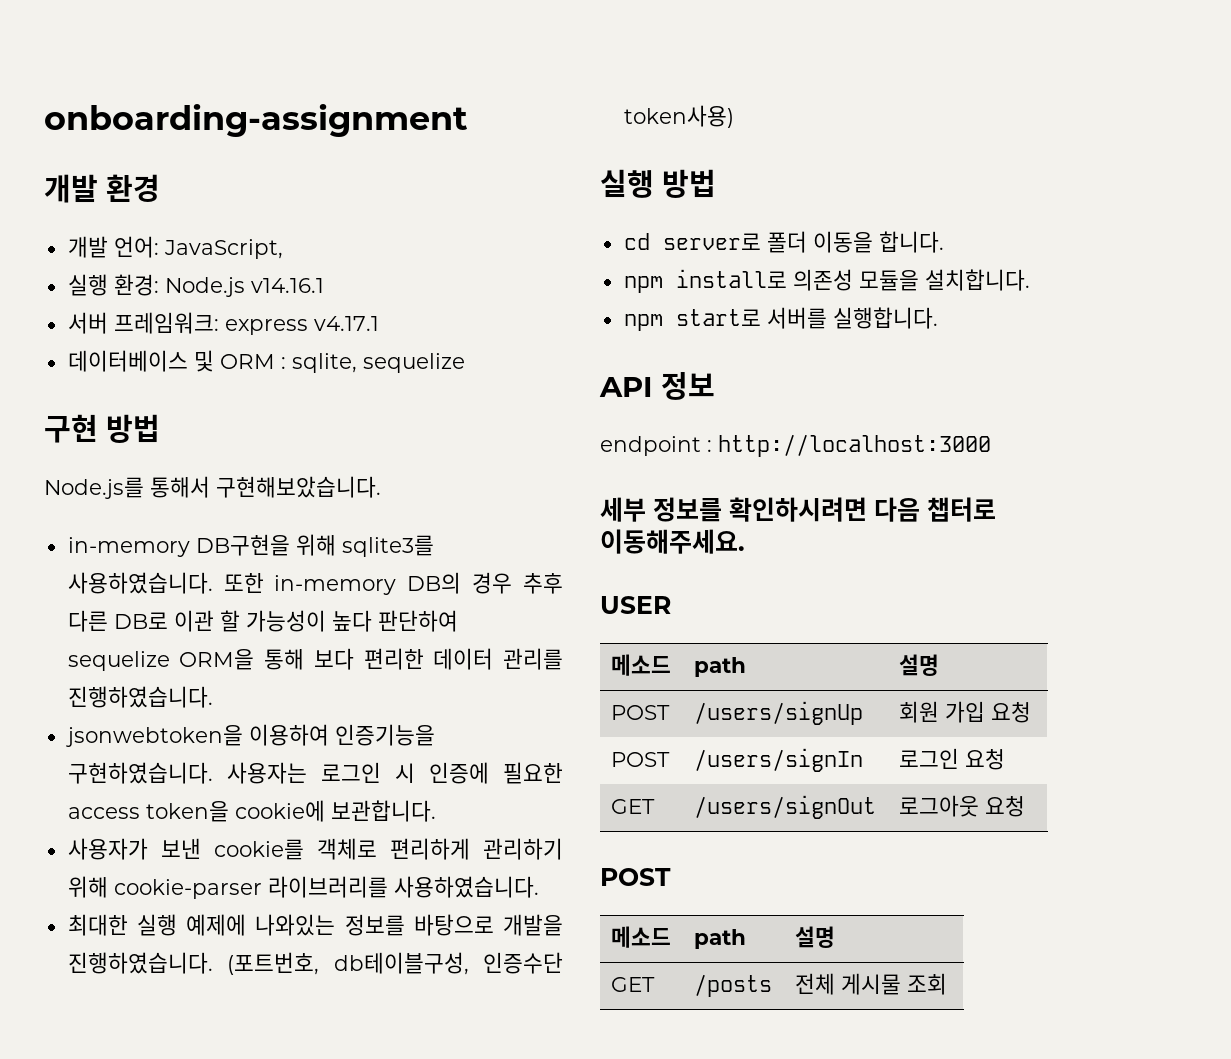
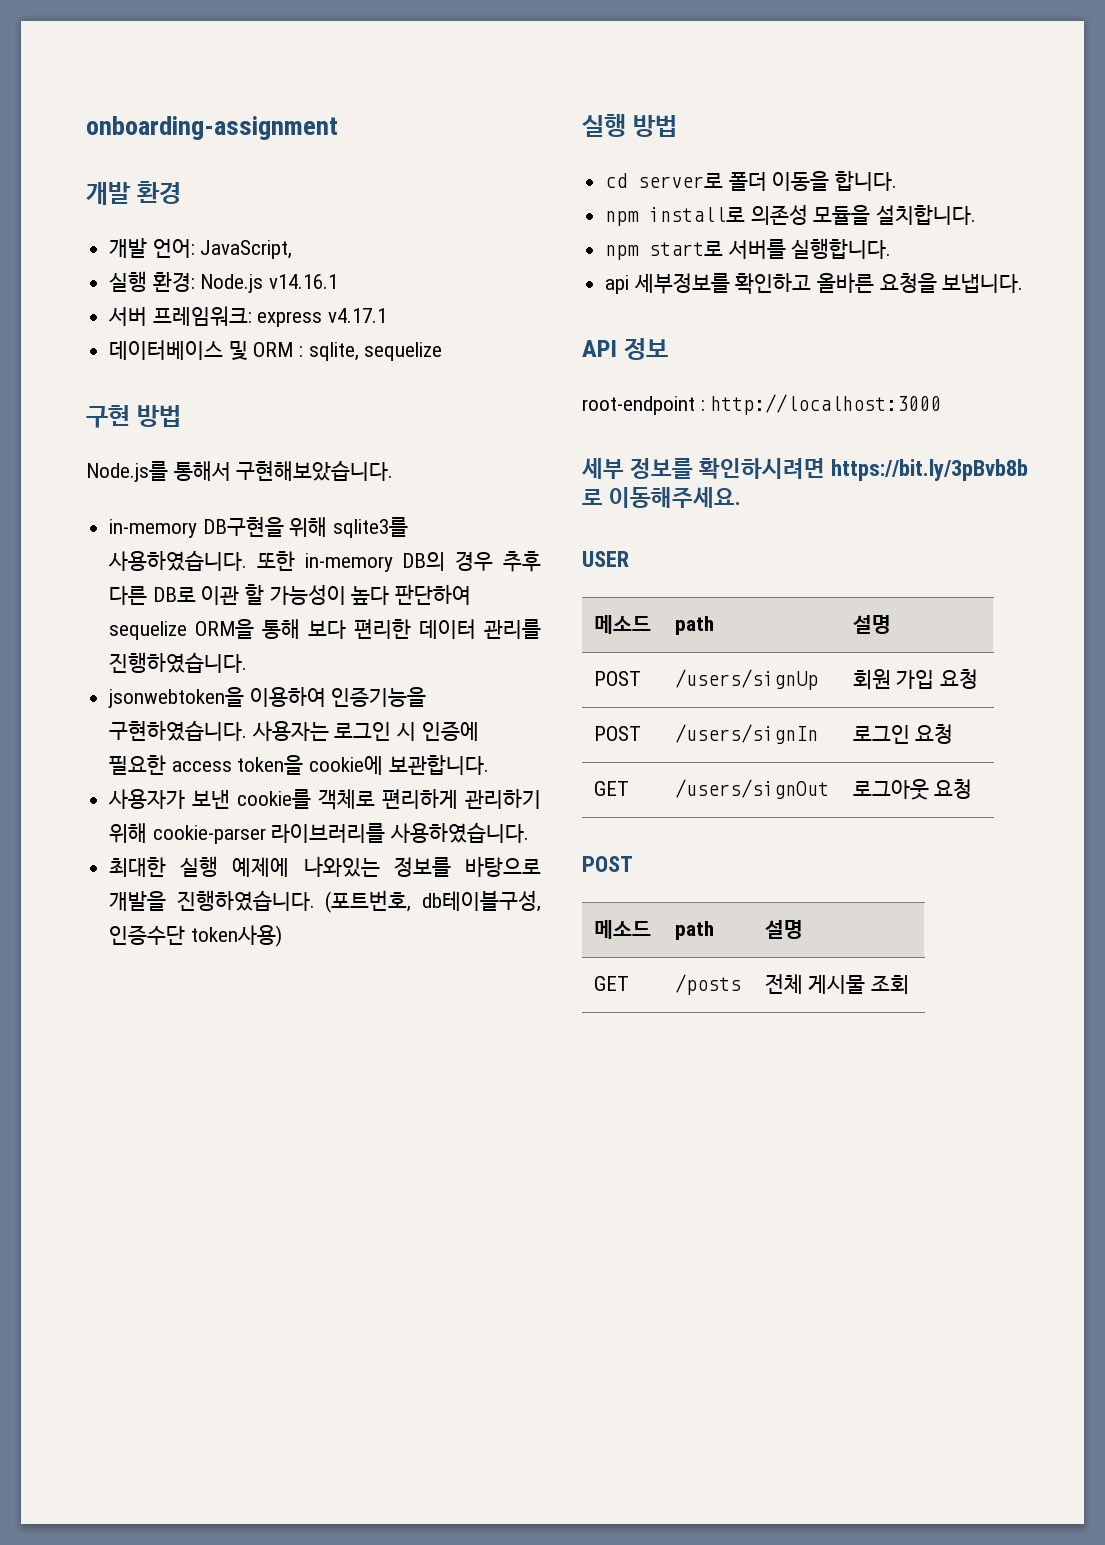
(938, 318) none -> [605,272,1024,294] // api 세부정보를 확인하고 올바른 요청을 보냅니다.
[600,436,701,456] endpoint -> [582,396,695,415] root-endpoint
[874,497,996,522] 다음 챕터로 -> [831,459,1029,481] [582,489,603,505] https://bit.ly/3pBvb8b 로

